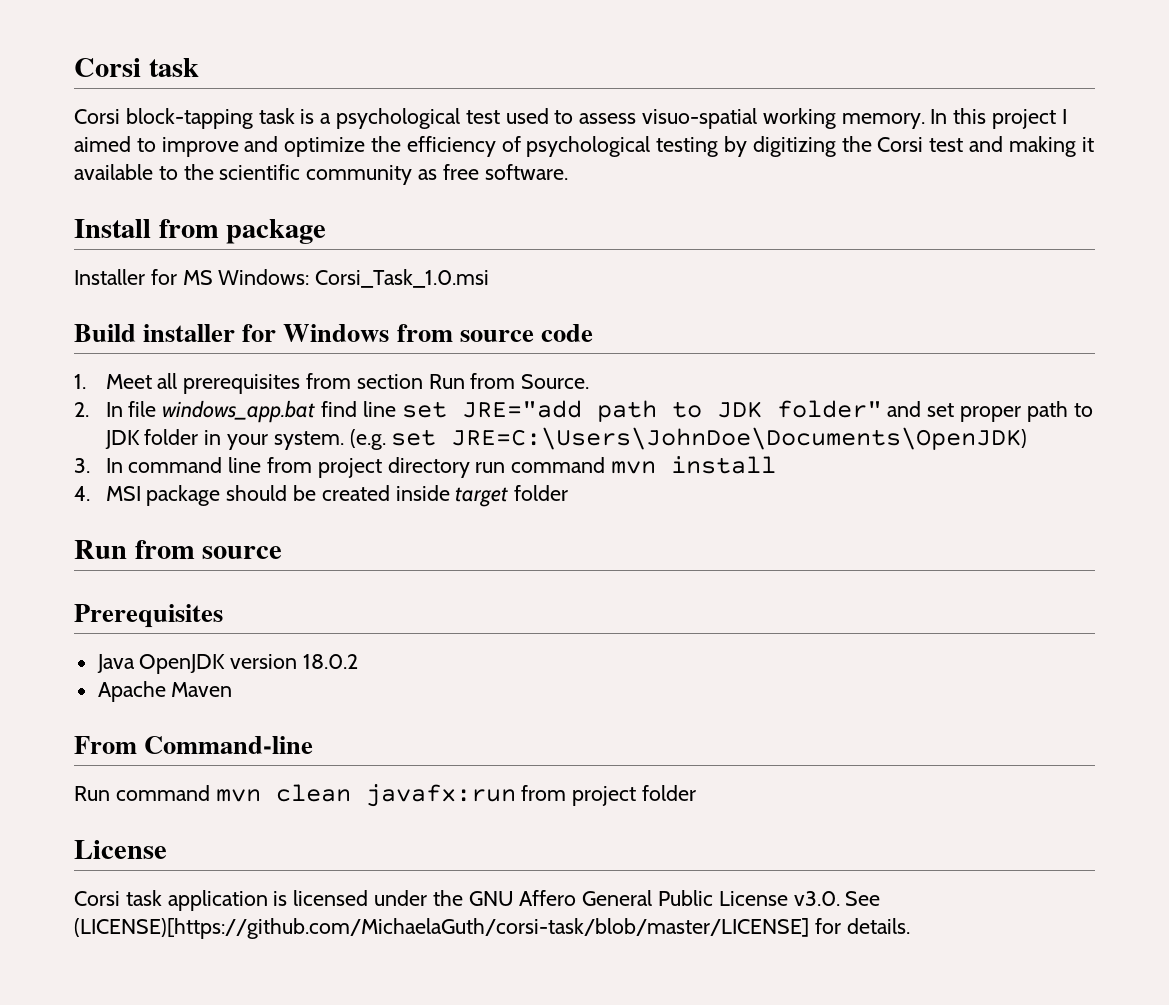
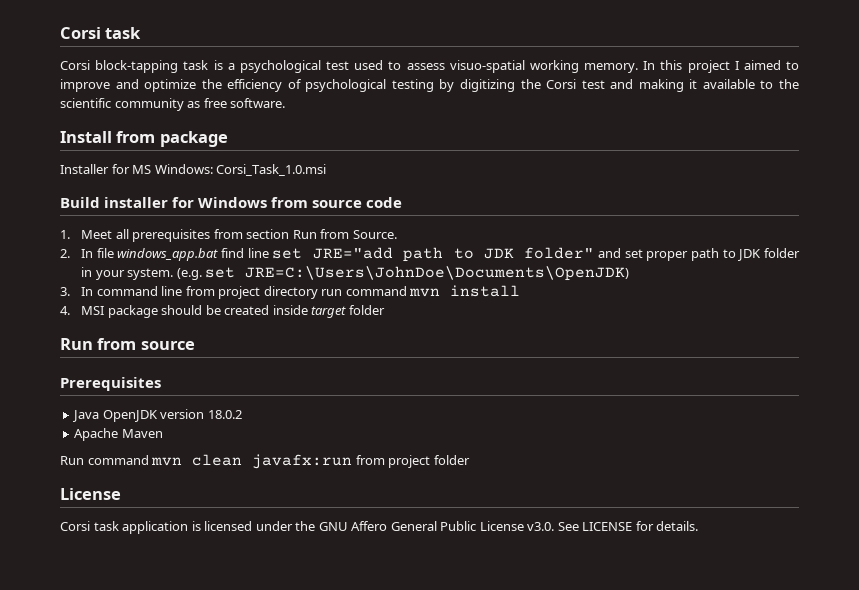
[74,736,314,754] // From Command-line -> (163, 433) none
[74,918,809,939] (LICENSE)[https://github.com/MichaelaGuth/corsi-task/blob/master/LICENSE] -> [582,522,633,531] LICENSE

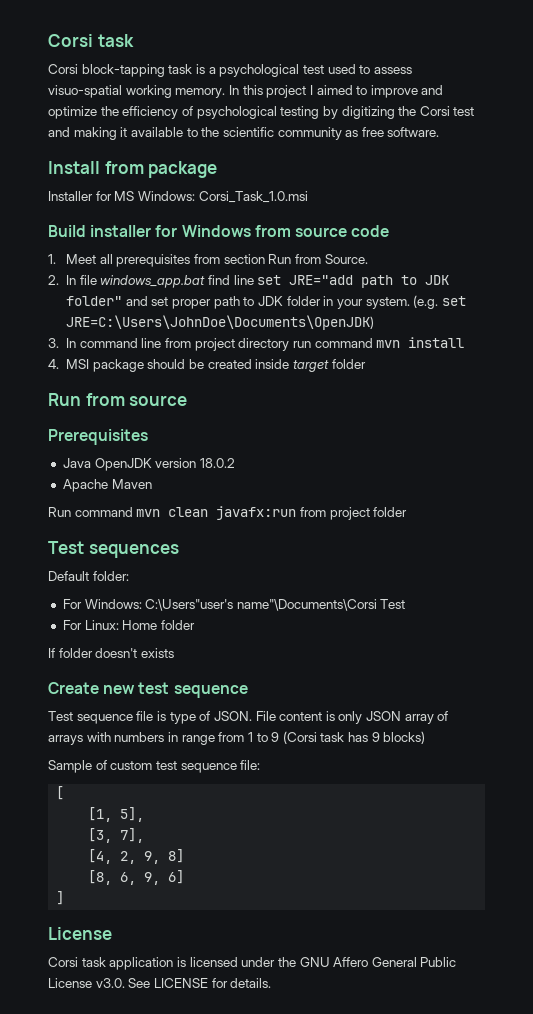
(470, 460) none -> [48,541,179,558] [48,571,129,581] [62,599,406,611] [62,620,195,630] [48,648,174,658] [48,682,248,698] [48,711,449,724] [48,731,426,745] [48,760,261,773] [56,786,65,800] [88,807,145,822] [88,828,145,843] [88,849,185,864] [88,870,185,885] [56,891,65,905] // Test sequences // Default folder: // For Windows: C:\Users"user's name"\Documents\Corsi Test // For Linux: Home folder // If folder doesn't exists // Create new test sequence // Test sequence file is type of JSON. File content is only JSON array of arrays with numbers in range from 1 to 9 (Corsi task has 9 blocks) // Sample of custom test sequence file: // [ // [1, 5], // [3, 7], // [4, 2, 9, 8] // [8, 6, 9, 6] // ]

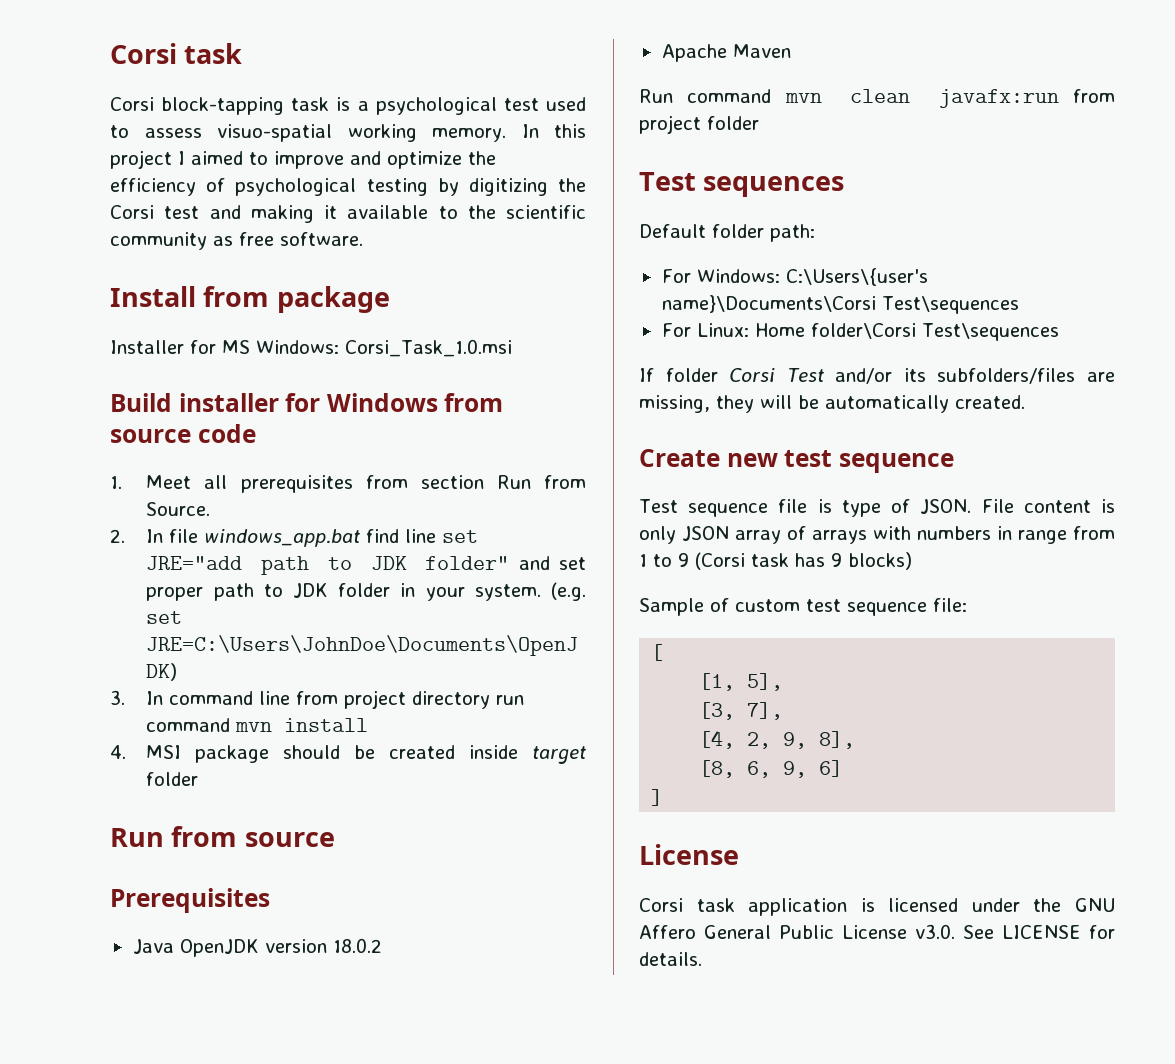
[92,571,129,581] folder: -> [712,224,815,242] folder path:
[145,599,406,611] C:\Users"user's name"\Documents\Corsi Test -> [785,268,928,286] [661,295,1019,314] C:\Users\{user's name}\Documents\Corsi Test\sequences
[160,620,195,630] folder -> [810,323,1059,341] folder\Corsi Test\sequences
[95,648,174,658] doesn't exists -> [729,368,1115,384] [639,395,1025,413] Corsi Test and/or its subfolders/files are missing, they will be automatically created.
[168,849,185,863] 8] -> [819,731,856,749] 8],

